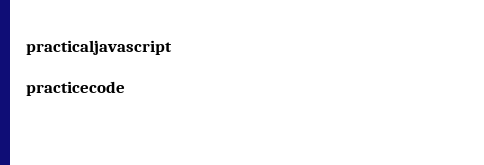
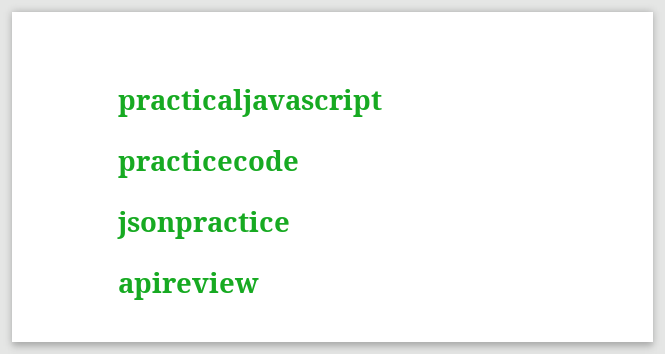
(125, 88) none -> [117,211,290,239] [118,272,259,300] // jsonpractice // apireview

